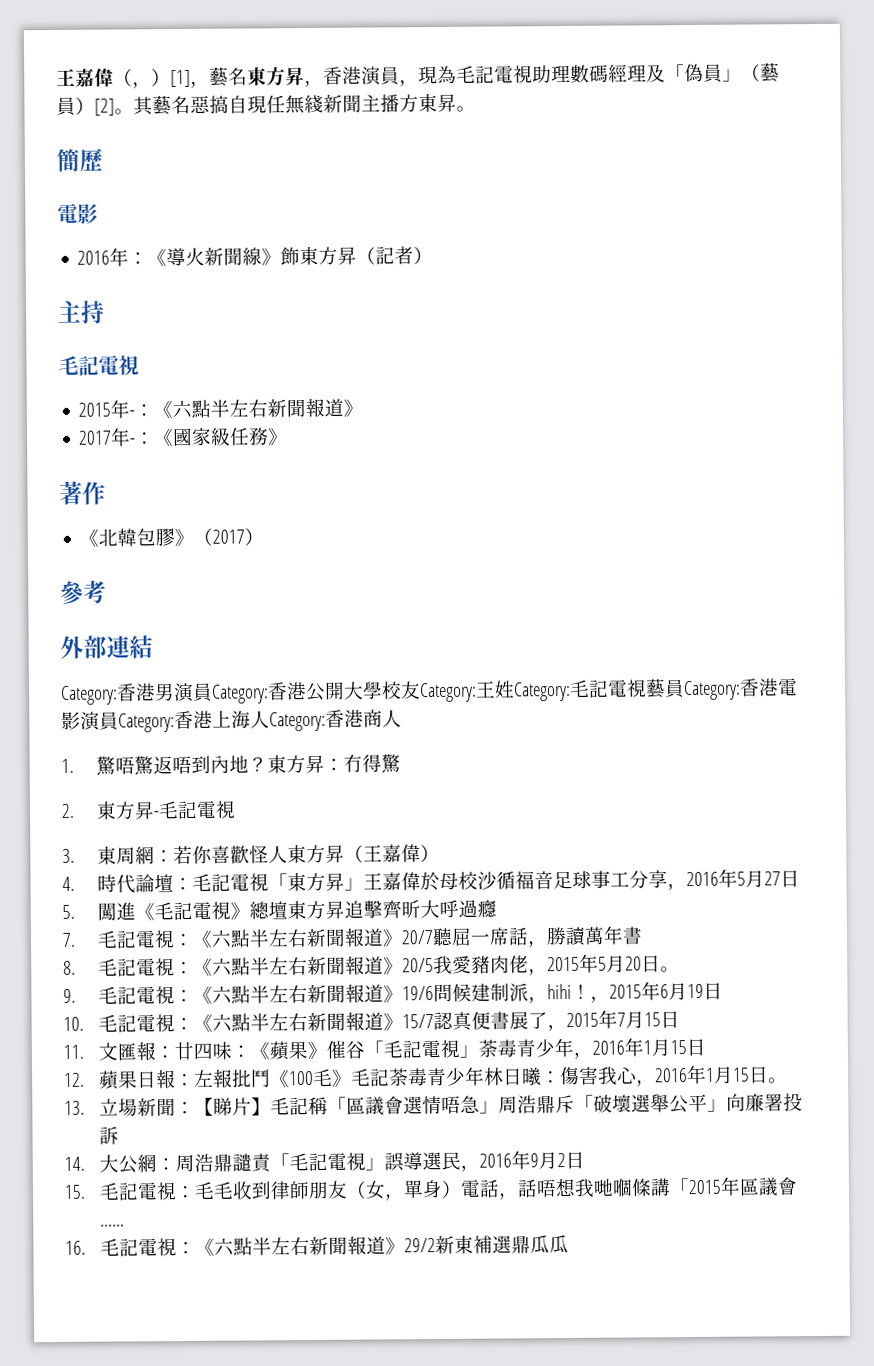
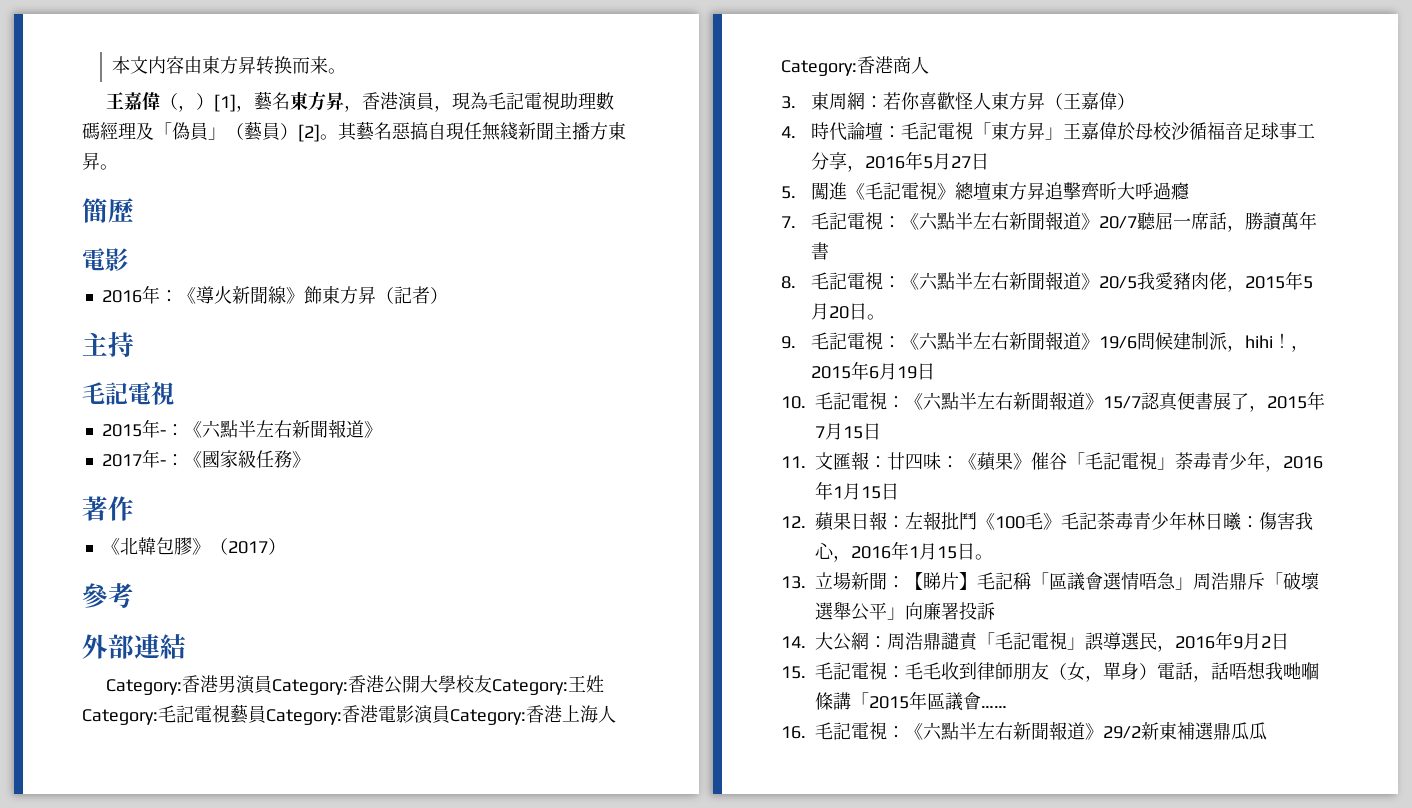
(56, 77) none -> [112,56,347,75] 本文内容由東方昇转换而来。 //
[61,753,401,776] [61,800,236,820] // 1.驚唔驚返唔到內地？東方昇：冇得驚 // 2.東方昇-毛記電視 -> (929, 65) none

